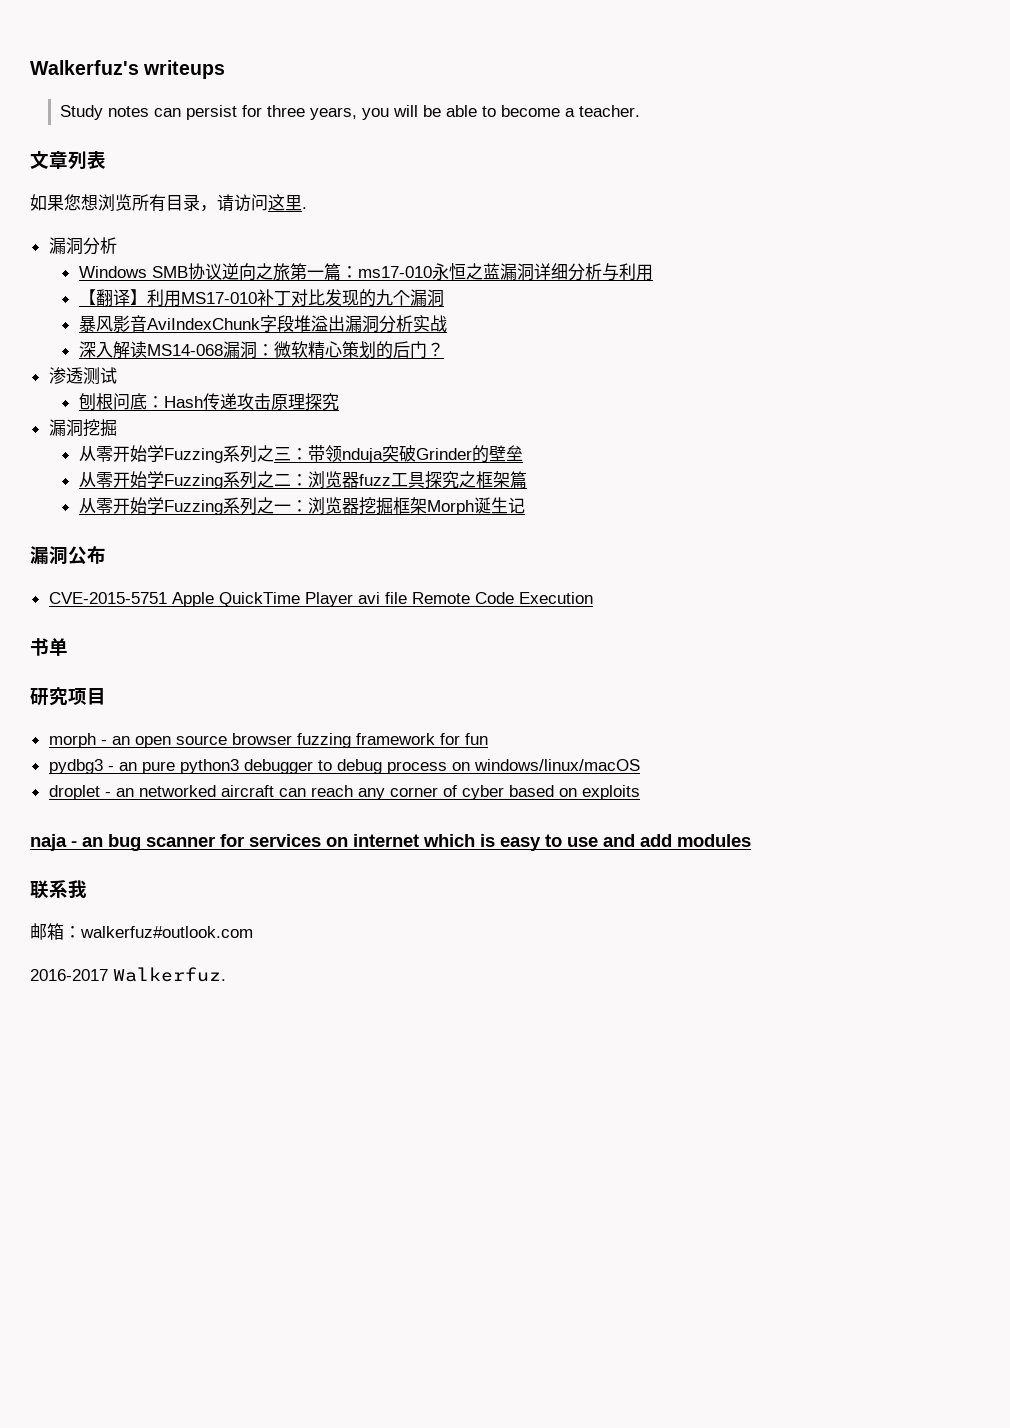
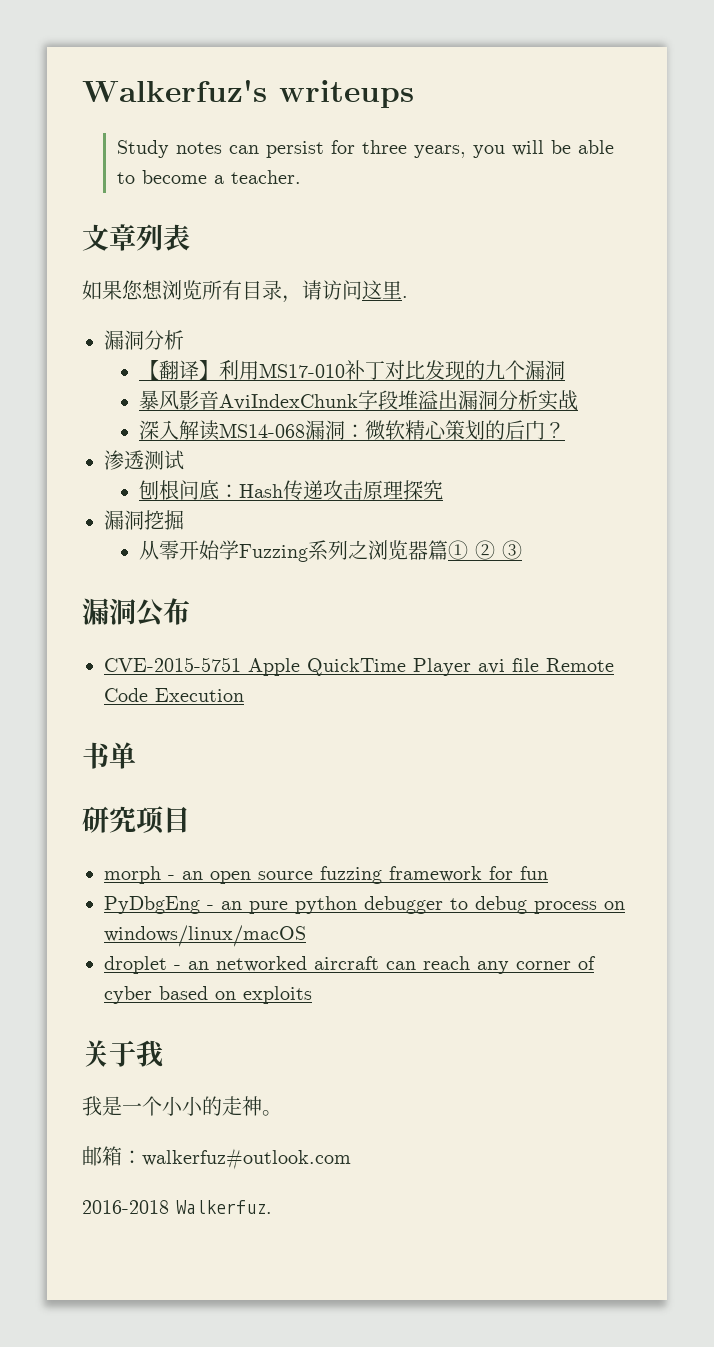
[78,263,653,281] // Windows SMB协议逆向之旅第一篇：ms17-010永恒之蓝漏洞详细分析与利用 -> (184, 340) none
[273,445,523,463] [78,471,527,489] [78,497,525,515] 三：带领nduja突破Grinder的壁垒 // 从零开始学Fuzzing系列之二：浏览器fuzz工具探究之框架篇 // 从零开始学Fuzzing系列之一：浏览器挖掘框架Morph诞生记 -> [368,540,523,560] 浏览器篇① ② ③
[231,733,292,745] browser -> (313, 875) none
[48,759,103,774] pydbg3 -> [104,896,200,914] PyDbgEng
[179,759,239,774] python3 -> [295,896,357,914] python
[30,834,751,851] [30,880,87,899] naja - an bug scanner for services on internet which is easy to use and add modules // 联系我 -> [82,1040,163,1067] [82,1096,282,1116] 关于我 // 我是一个小小的走神。
[30,969,108,981] 2016-2017 -> [82,1200,169,1214] 2016-2018

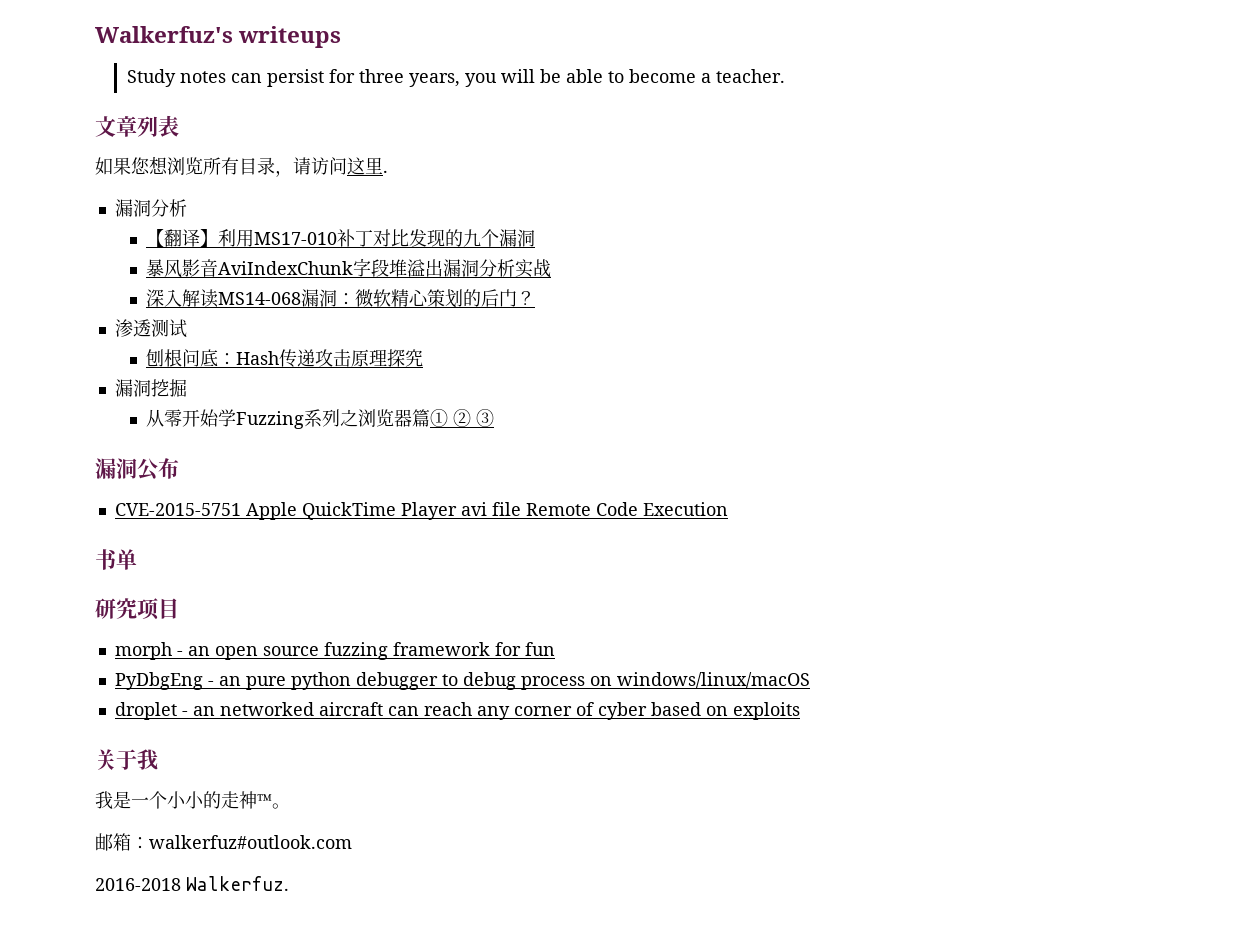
(262, 1106) none -> [257,794,272,807] ™

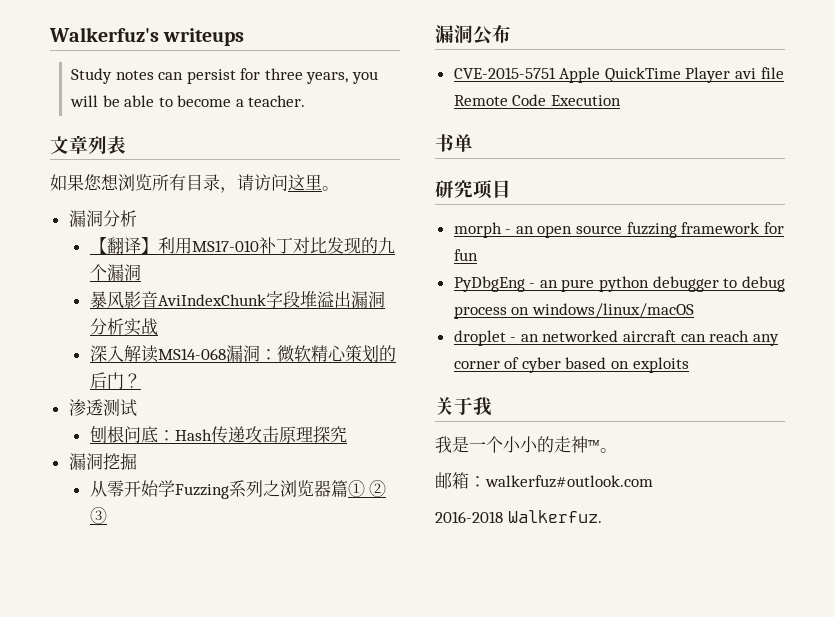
[383,170,388,173] . -> [322,186,339,191] 。

